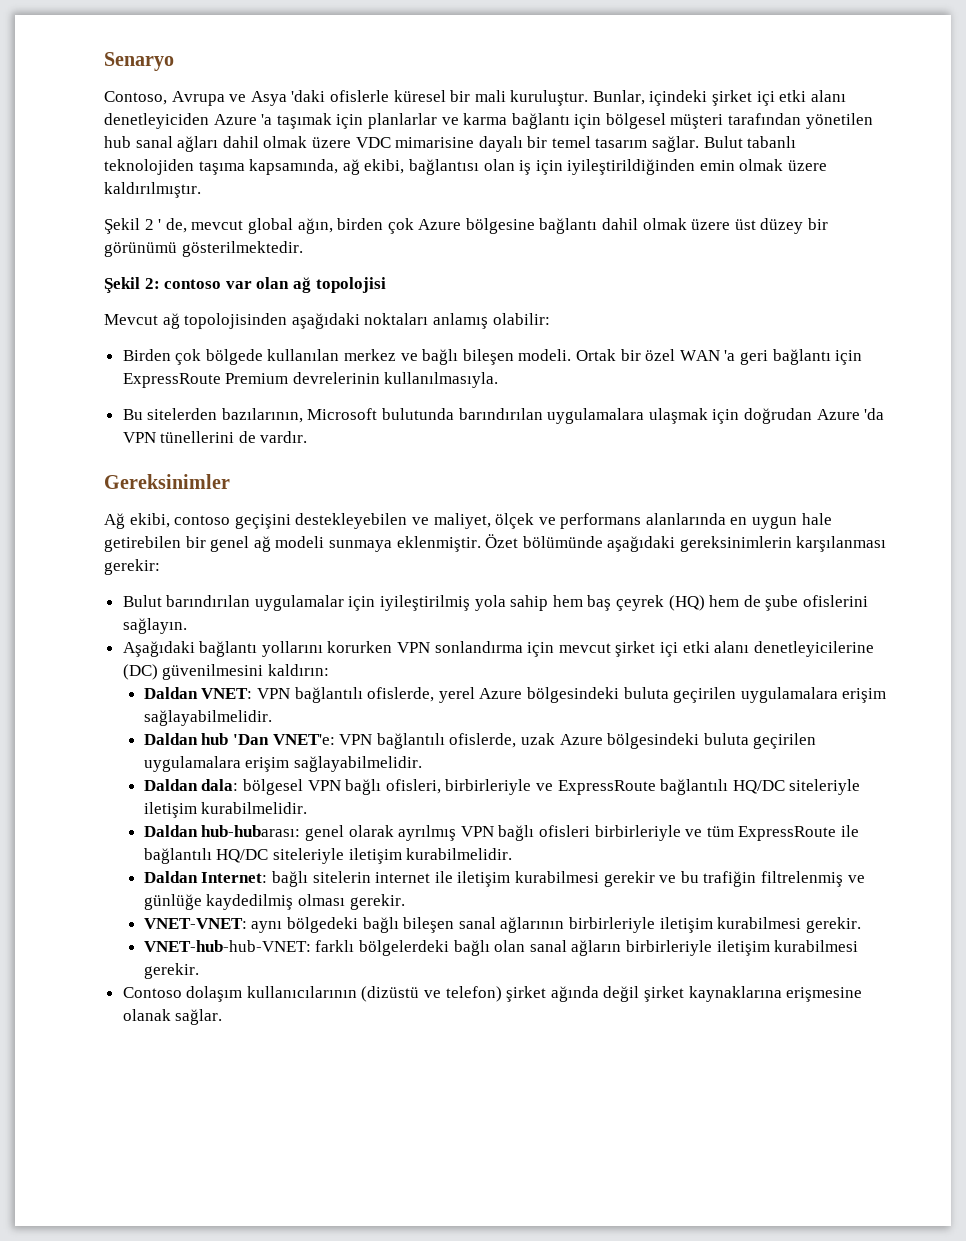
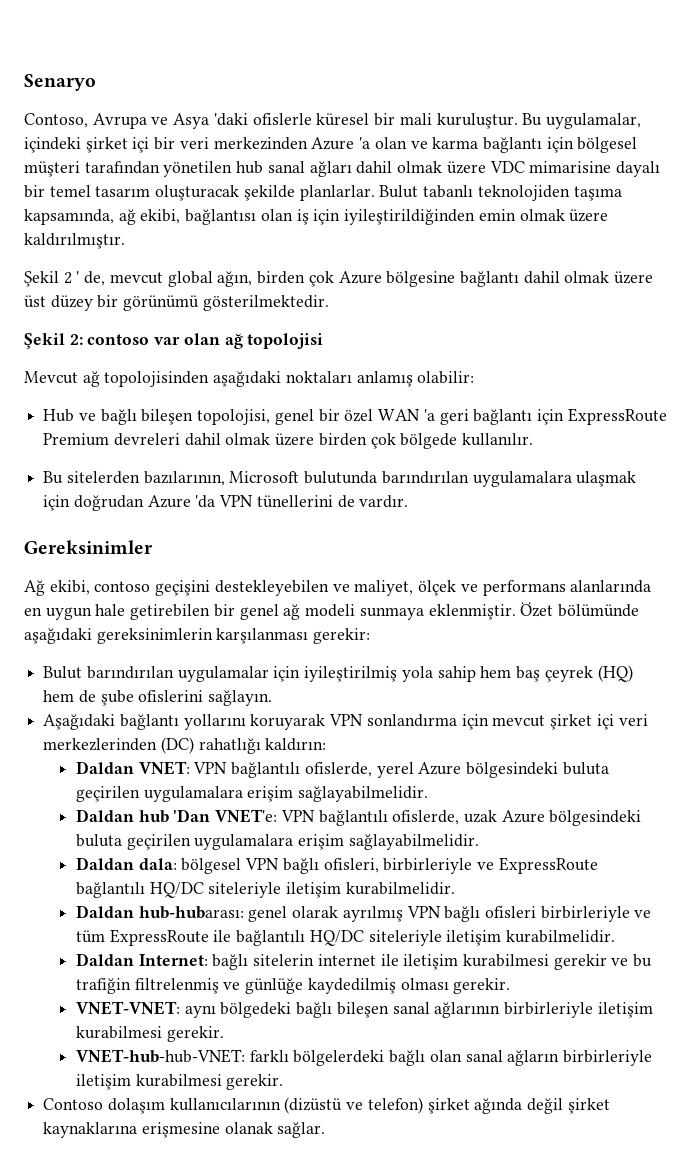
[592,90,645,105] Bunlar, -> [522,113,641,129] Bu uygulamalar,
[779,90,846,102] [104,113,437,129] etki alanı denetleyiciden Azure 'a taşımak için planlarlar -> [154,137,407,150] bir veri merkezinden Azure 'a olan
[652,136,700,152] sağlar. -> [155,185,375,201] oluşturacak şekilde planlarlar.
[122,349,397,365] Birden çok bölgede kullanılan merkez -> [43,409,75,422] Hub
[518,349,617,361] modeli. Ortak -> [197,409,314,425] topolojisi, genel
[292,372,499,388] devrelerinin kullanılmasıyla. -> [113,433,534,449] devreleri dahil olmak üzere birden çok bölgede kullanılır.
[327,641,393,653] korurken -> [250,714,326,730] koruyarak
[682,641,874,657] [122,664,264,680] etki alanı denetleyicilerine (DC) güvenilmesini -> [618,714,648,726] [43,737,261,754] veri merkezlerinden (DC) rahatlığı

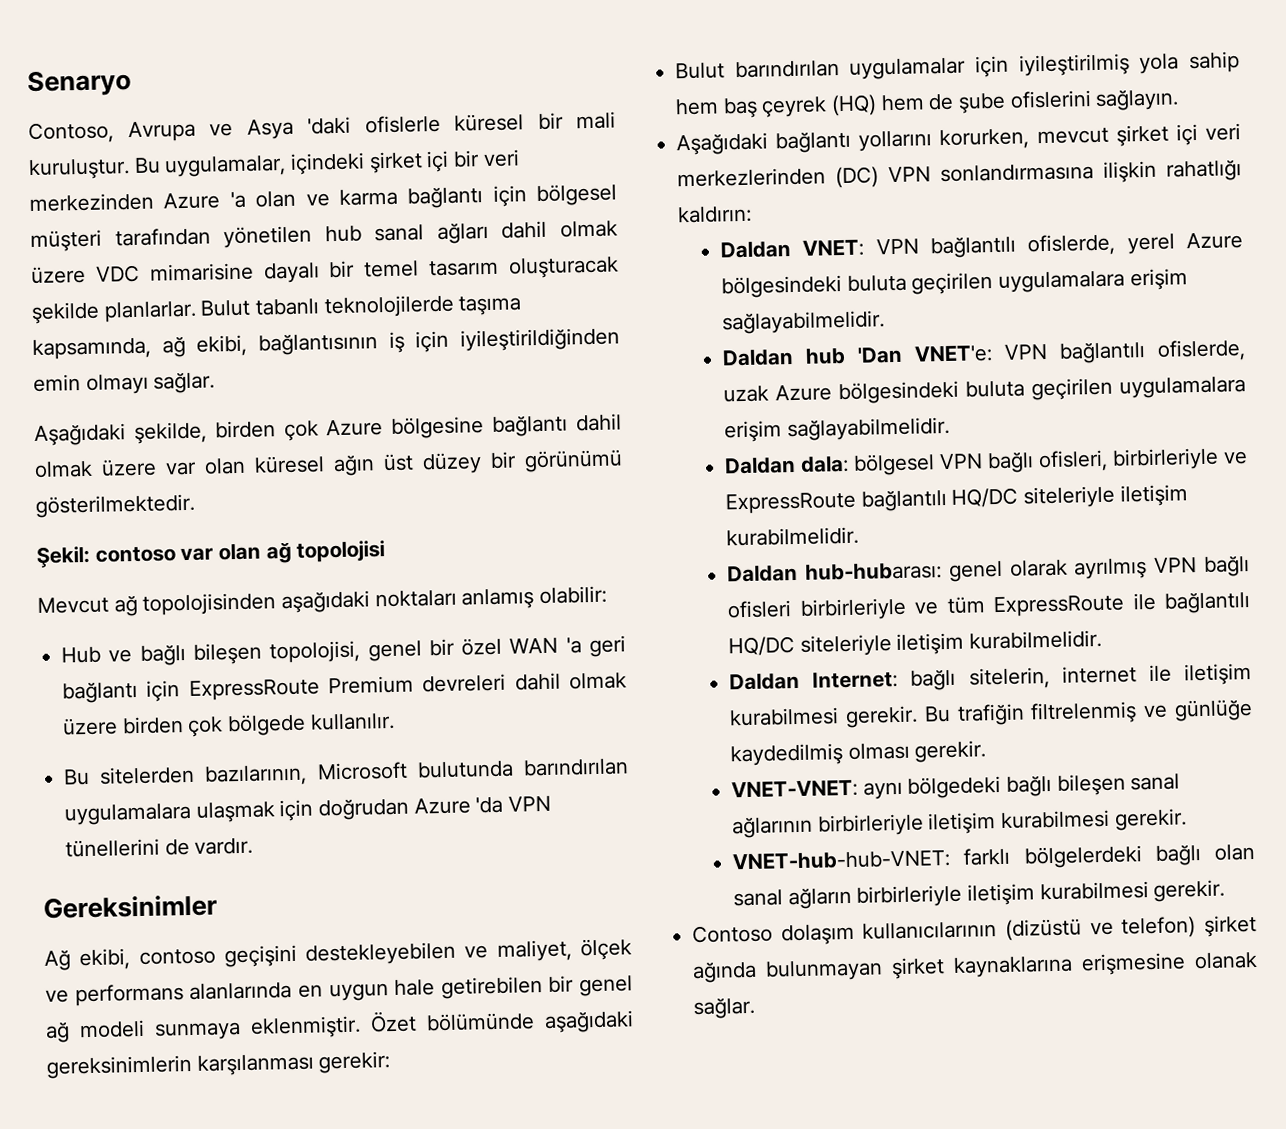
[477,185,570,201] teknolojiden -> [323,294,455,319] teknolojilerde
[185,209,293,225] bağlantısı olan -> [257,333,378,356] bağlantısının
[519,209,609,222] [24,233,125,249] [24,271,253,287] olmak üzere kaldırılmıştır. // Şekil 2 ' de, mevcut global ağın, -> [85,372,216,395] [34,421,207,446] olmayı sağlar. // Aşağıdaki şekilde,
(654, 277) none -> [165,455,375,477] var olan küresel ağın
[24,333,83,349] Şekil 2: -> [36,545,90,568] Şekil:
[250,714,489,730] koruyarak VPN sonlandırma için -> [939,128,1030,151] korurken,
(194, 745) none -> [888,160,1158,183] VPN sonlandırmasına ilişkin
[253,954,315,966] sitelerin -> [968,667,1050,690] sitelerin,
[553,954,653,970] gerekir ve bu -> [844,705,951,729] gerekir. Bu
[527,1098,564,1114] değil -> [765,959,884,982] bulunmayan

